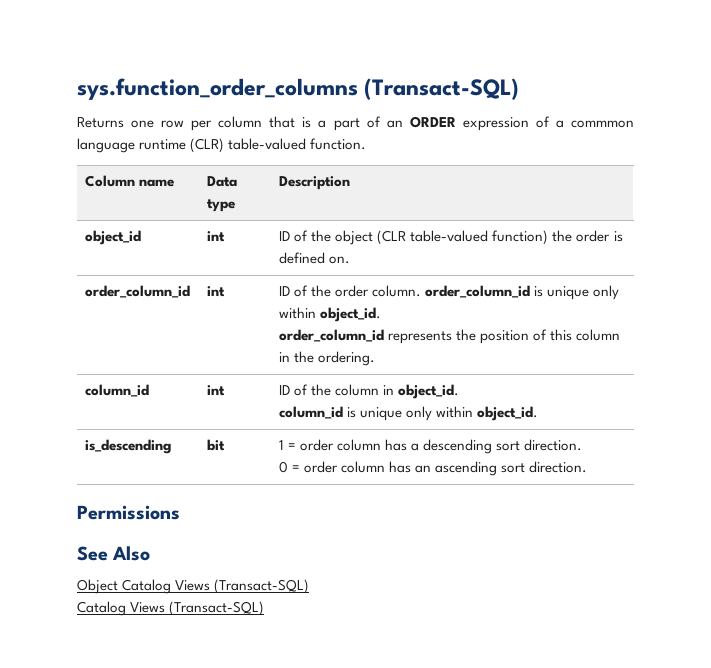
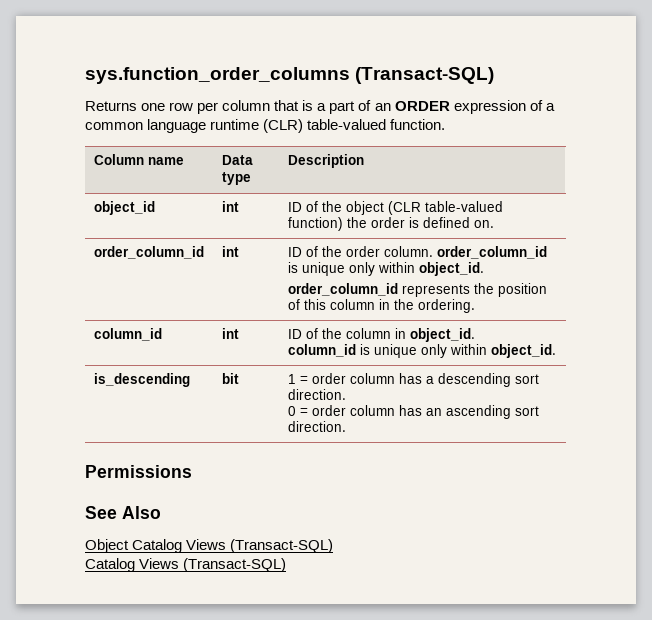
[571,120,634,128] commmon -> [85,122,143,130] common

